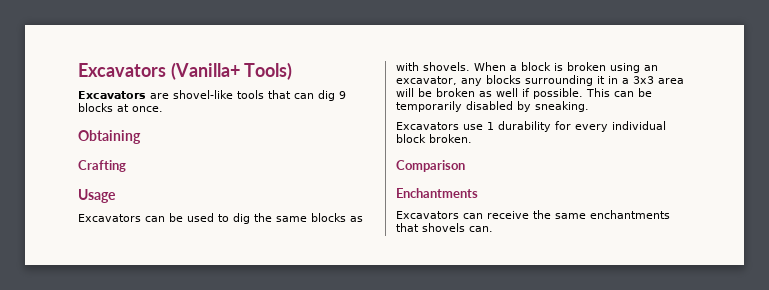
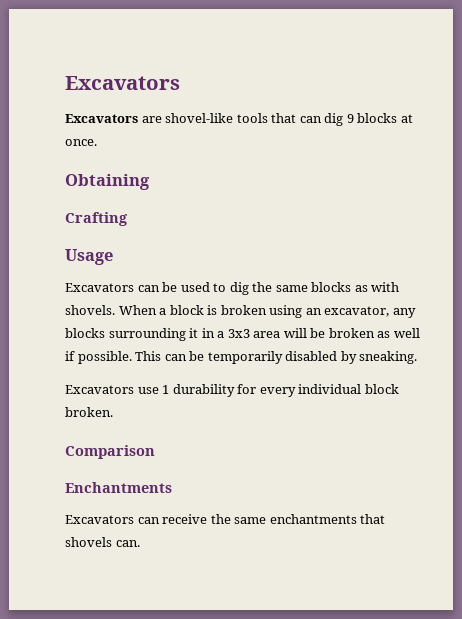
[78,62,293,80] Excavators (Vanilla+ Tools) -> [65,76,180,90] Excavators

